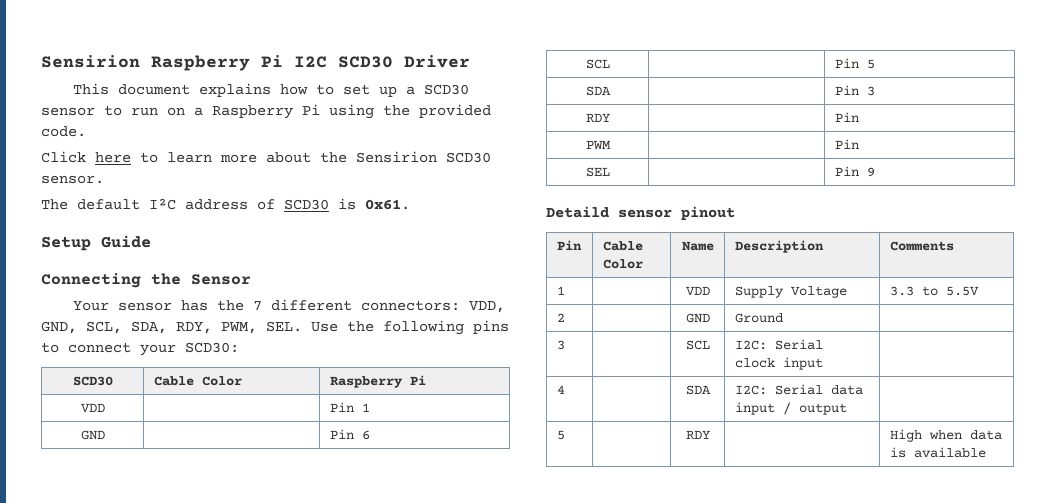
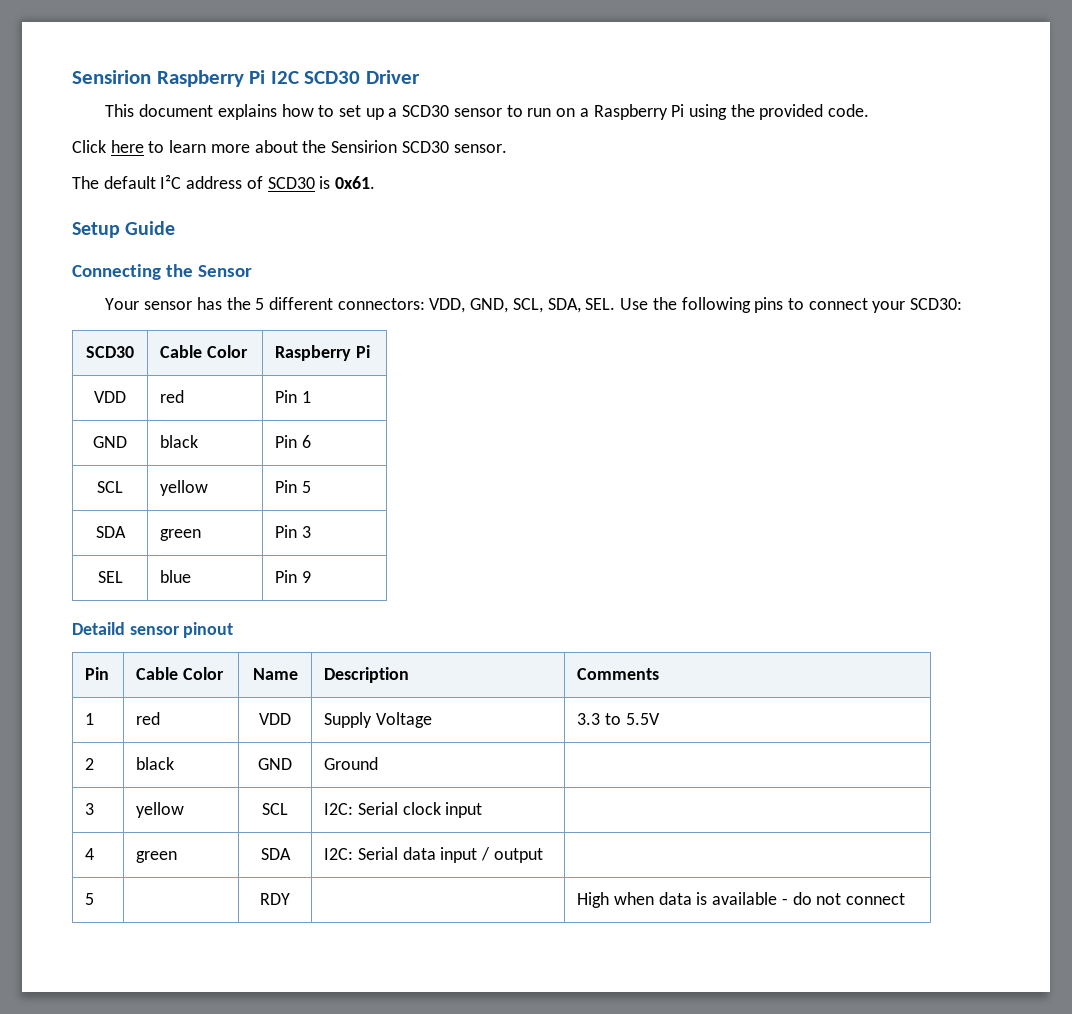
[253,301,263,311] 7 -> [255,298,265,310] 5
[176,322,257,334] RDY, PWM, -> (581, 305) none
(105, 408) none -> [160,390,185,403] red
(105, 435) none -> [160,435,199,448] black
(610, 64) none -> [160,480,209,496] yellow
(611, 91) none -> [160,529,202,541] green
[585,113,610,122] [834,112,859,122] [585,140,611,150] [834,139,859,149] // RDY | | Pin // PWM | | Pin -> (311, 532) none
(610, 172) none -> [160,570,192,583] blue
(565, 290) none -> [136,712,161,725] red
(565, 317) none -> [136,757,175,770] black
(565, 345) none -> [136,802,185,818] yellow
(565, 389) none -> [136,851,178,863] green
(986, 452) none -> [781,892,906,905] - do not connect

